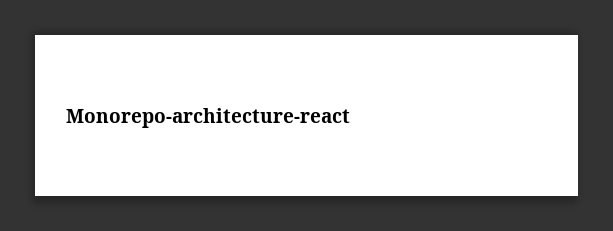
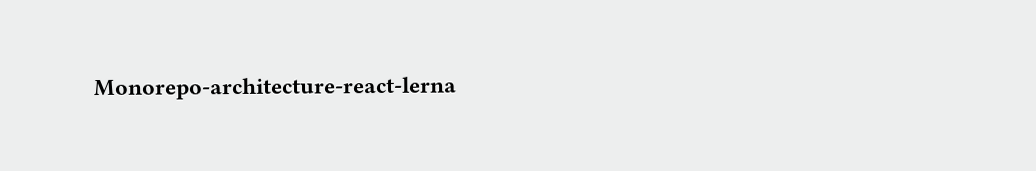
[66,108,350,128] Monorepo-architecture-react -> [93,76,457,101] Monorepo-architecture-react-lerna

